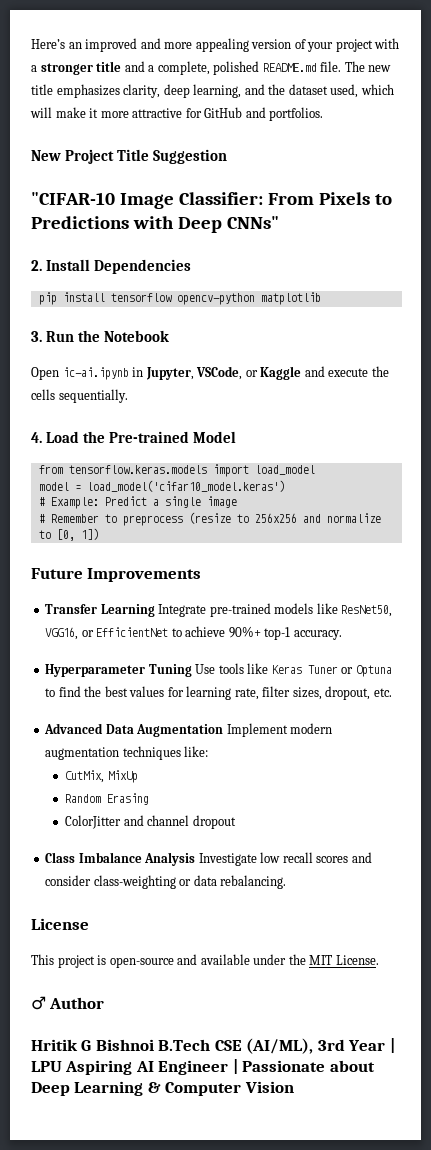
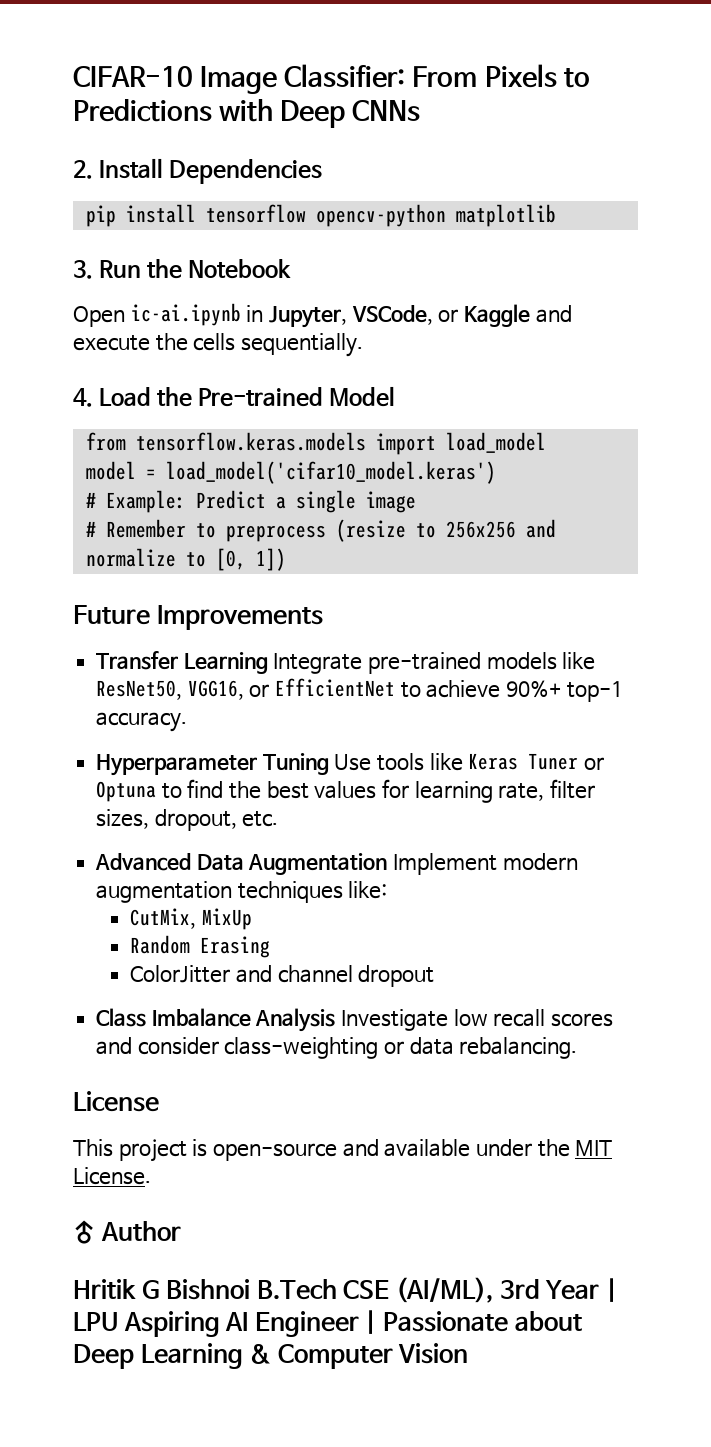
[31,38,400,52] [31,61,392,75] [31,84,394,98] [30,107,324,121] [31,149,227,164] [31,192,115,205] Here’s an improved and more appealing version of your project with a stronger title and a complete, polished README.md file. The new title emphasizes clarity, deep learning, and the dataset used, which will make it more attractive for GitHub and portfolios. // New Project Title Suggestion // "CIFAR-10 -> [73,66,193,87] CIFAR-10
[226,216,279,229] CNNs" -> [352,100,421,121] CNNs

